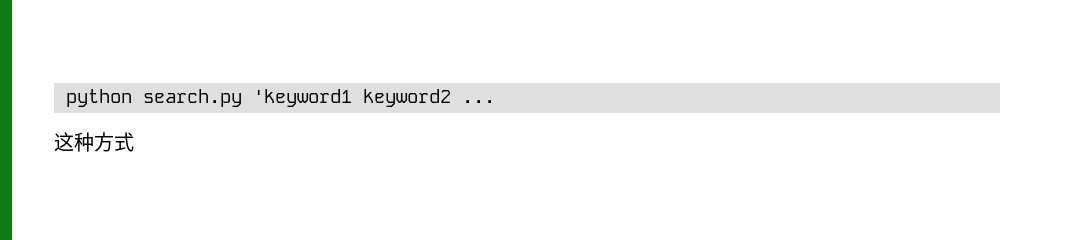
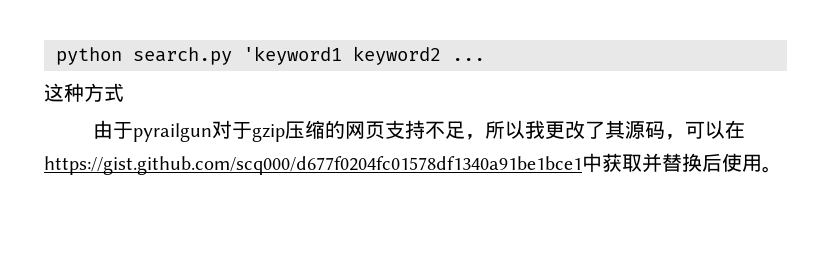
(134, 142) none -> [92,120,745,142] [44,153,782,175] // 由于pyrailgun对于gzip压缩的网页支持不足，所以我更改了其源码，可以在https://gist.github.com/scq000/d677f0204fc01578df1340a91be1bce1中获取并替换后使用。

